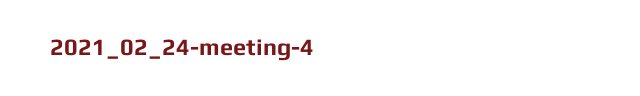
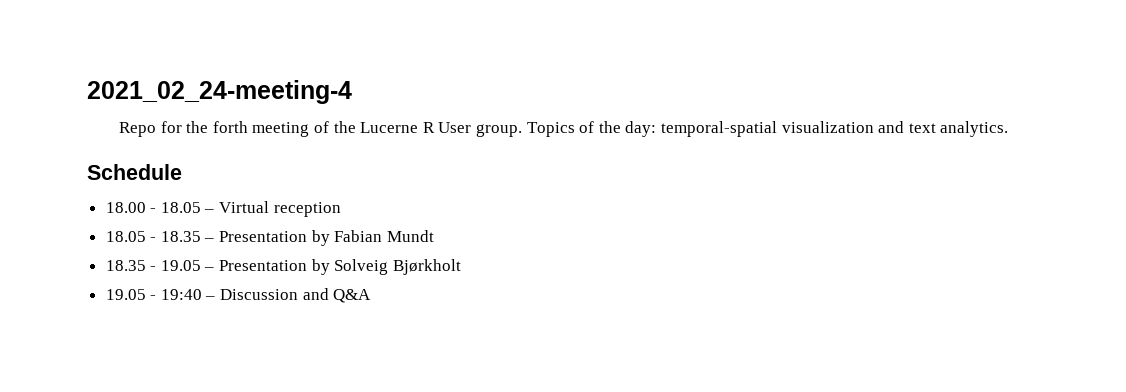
(314, 50) none -> [119,121,1009,137] [87,164,182,180] [105,201,341,217] [105,230,434,246] [105,259,461,275] [105,288,372,303] // Repo for the forth meeting of the Lucerne R User group. Topics of the day: temporal-spatial visualization and text analytics. // Schedule // 18.00 - 18.05 – Virtual reception // 18.05 - 18.35 – Presentation by Fabian Mundt // 18.35 - 19.05 – Presentation by Solveig Bjørkholt // 19.05 - 19:40 – Discussion and Q&A

